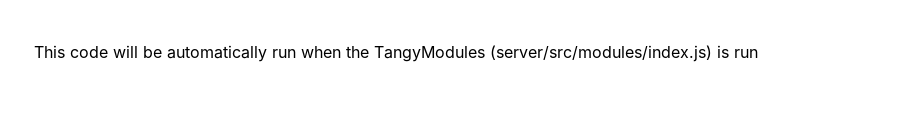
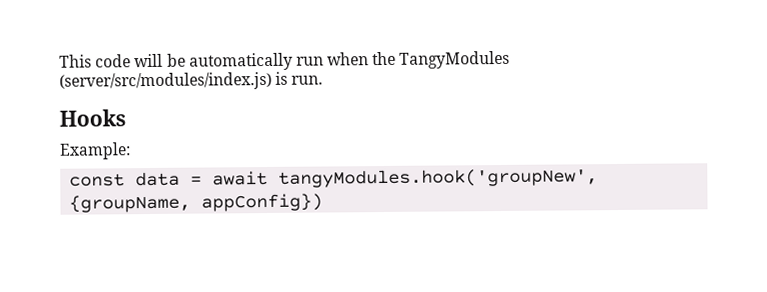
[734,49,758,58] run -> [291,75,324,85] [59,109,126,127] [59,142,131,160] [69,168,599,188] [69,193,324,213] run. // Hooks // Example: // const data = await tangyModules.hook('groupNew', {groupName, appConfig})

